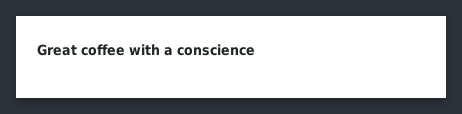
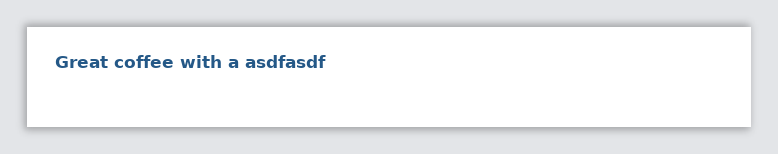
[177,44,255,56] conscience -> [245,55,326,68] asdfasdf

